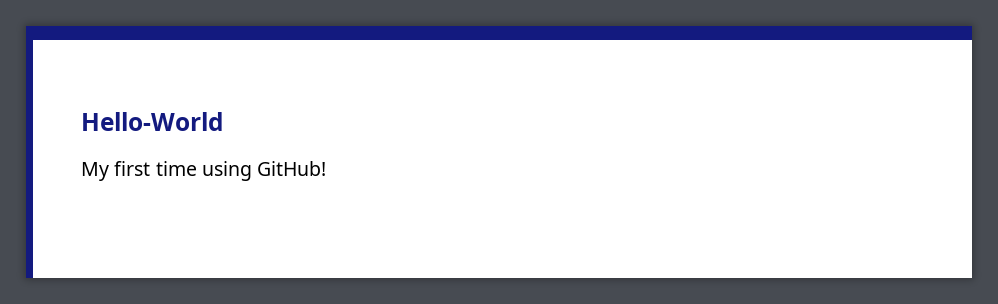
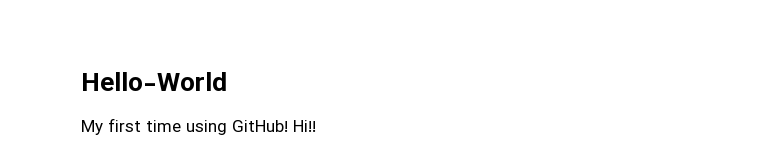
(327, 168) none -> [293,120,316,132] Hi!!

